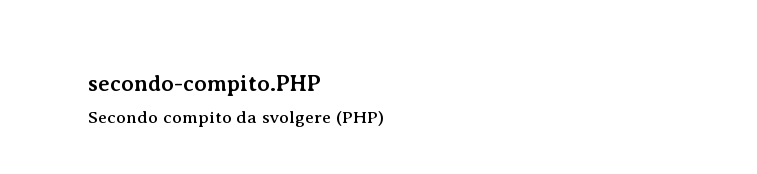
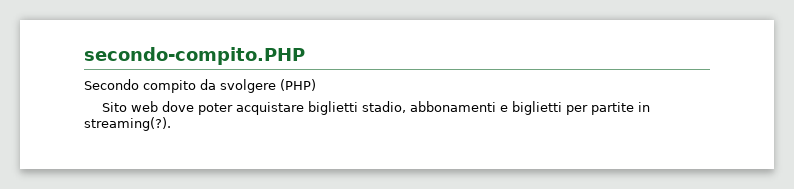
(384, 118) none -> [101,101,650,115] [84,117,171,131] // Sito web dove poter acquistare biglietti stadio, abbonamenti e biglietti per partite in streaming(?).

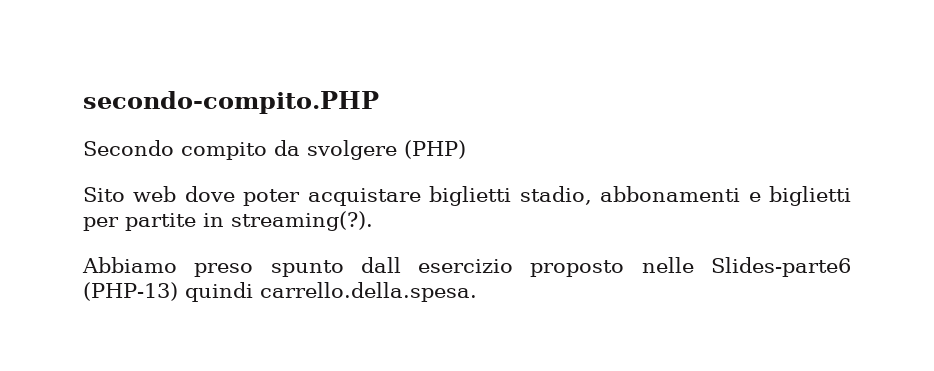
(171, 124) none -> [82,257,851,277] [83,282,477,302] // Abbiamo preso spunto dall esercizio proposto nelle Slides-parte6 (PHP-13) quindi carrello.della.spesa.

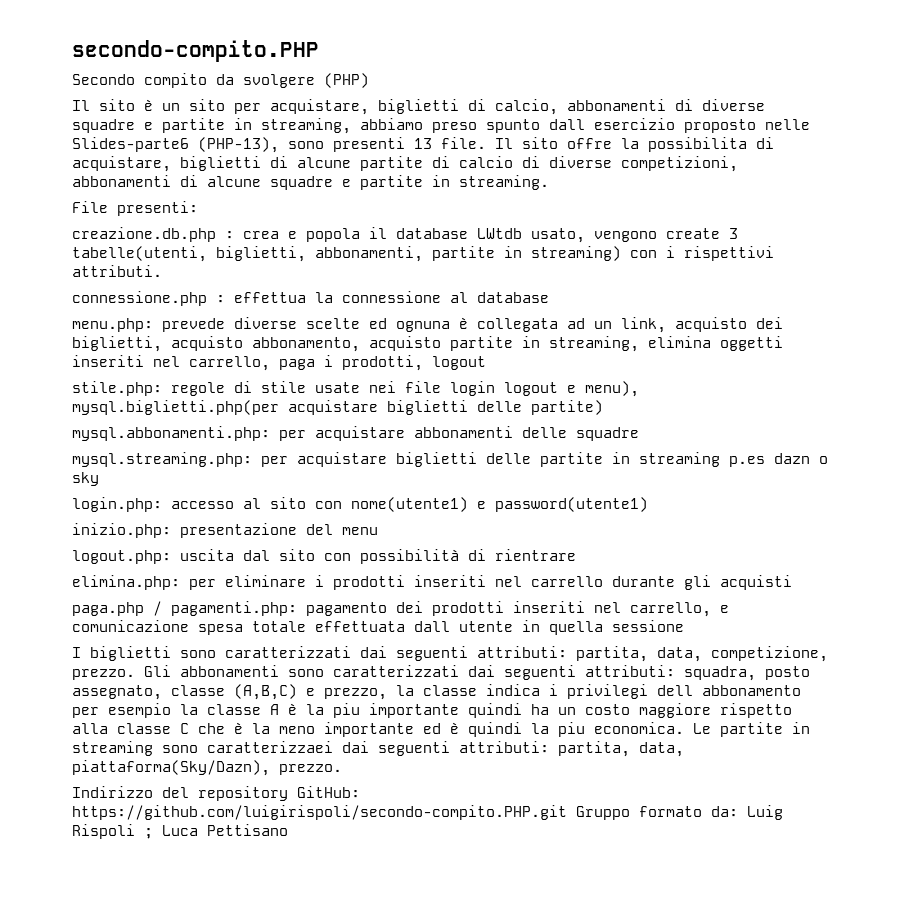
[83,186,852,206] [83,211,373,231] [82,257,177,273] Sito web dove poter acquistare biglietti stadio, abbonamenti e biglietti per partite in streaming(?). // Abbiamo -> [72,99,765,115] [72,118,423,134] Il sito è un sito per acquistare, biglietti di calcio, abbonamenti di diverse squadre e partite in streaming, abbiamo
[83,282,477,302] (PHP-13) quindi carrello.della.spesa. -> [198,137,774,153] [72,156,738,172] [72,175,549,190] [72,201,198,216] [72,227,738,243] [72,246,774,262] [72,265,162,277] [72,291,549,306] [72,317,783,333] [72,336,783,352] [72,355,486,371] [72,381,639,397] [72,400,603,415] [72,426,639,441] [72,452,828,467] [72,472,99,486] [72,497,648,512] [72,523,378,538] [72,549,576,564] [72,575,792,590] [72,601,729,617] [72,620,684,635] [72,646,828,662] [72,665,810,681] [72,684,801,700] [72,703,792,718] [72,722,810,737] [72,741,684,757] [72,760,342,776] [72,786,360,801] [72,805,783,820] [72,824,288,839] (PHP-13), sono presenti 13 file. Il sito offre la possibilita di acquistare, biglietti di alcune partite di calcio di diverse competizioni, abbonamenti di alcune squadre e partite in streaming. // File presenti: // creazione.db.php : crea e popola il database LWtdb usato, vengono create 3 tabelle(utenti, biglietti, abbonamenti, partite in streaming) con i rispettivi attributi. // connessione.php : effettua la connessione al database // menu.php: prevede diverse scelte ed ognuna è collegata ad un link, acquisto dei biglietti, acquisto abbonamento, acquisto partite in streaming, elimina oggetti inseriti nel carrello, paga i prodotti, logout // stile.php: regole di stile usate nei file login logout e menu), mysql.biglietti.php(per acquistare biglietti delle partite) // mysql.abbonamenti.php: per acquistare abbonamenti delle squadre // mysql.streaming.php: per acquistare biglietti delle partite in streaming p.es dazn o sky // login.php: accesso al sito con nome(utente1) e password(utente1) // inizio.php: presentazione del menu // logout.php: uscita dal sito con possibilità di rientrare // elimina.php: per eliminare i prodotti inseriti nel carrello durante gli acquisti // paga.php / pagamenti.php: pagamento dei prodotti inseriti nel carrello, e comunicazione spesa totale effettuata dall utente in quella sessione // I biglietti sono caratterizzati dai seguenti attributi: partita, data, competizione, prezzo. Gli abbonamenti sono caratterizzati dai seguenti attributi: squadra, posto assegnato, classe (A,B,C) e prezzo, la classe indica i privilegi dell abbonamento per esempio la classe A è la piu importante quindi ha un costo maggiore rispetto alla classe C che è la meno importante ed è quindi la piu economica. Le partite in streaming sono caratterizzaei dai seguenti attributi: partita, data, piattaforma(Sky/Dazn), prezzo. // Indirizzo del repository GitHub: https://github.com/luigirispoli/secondo-compito.PHP.git Gruppo formato da: Luig Rispoli ; Luca Pettisano

